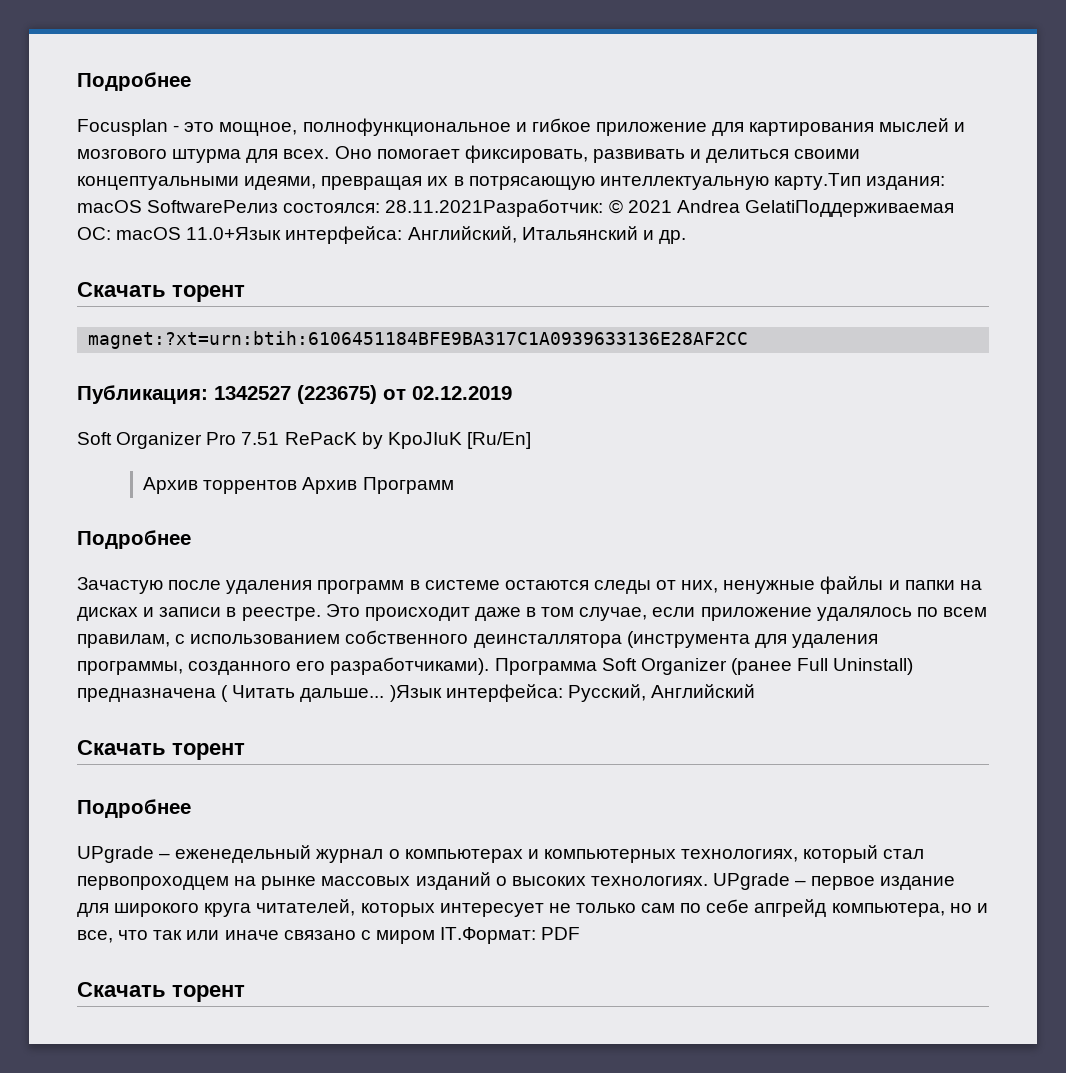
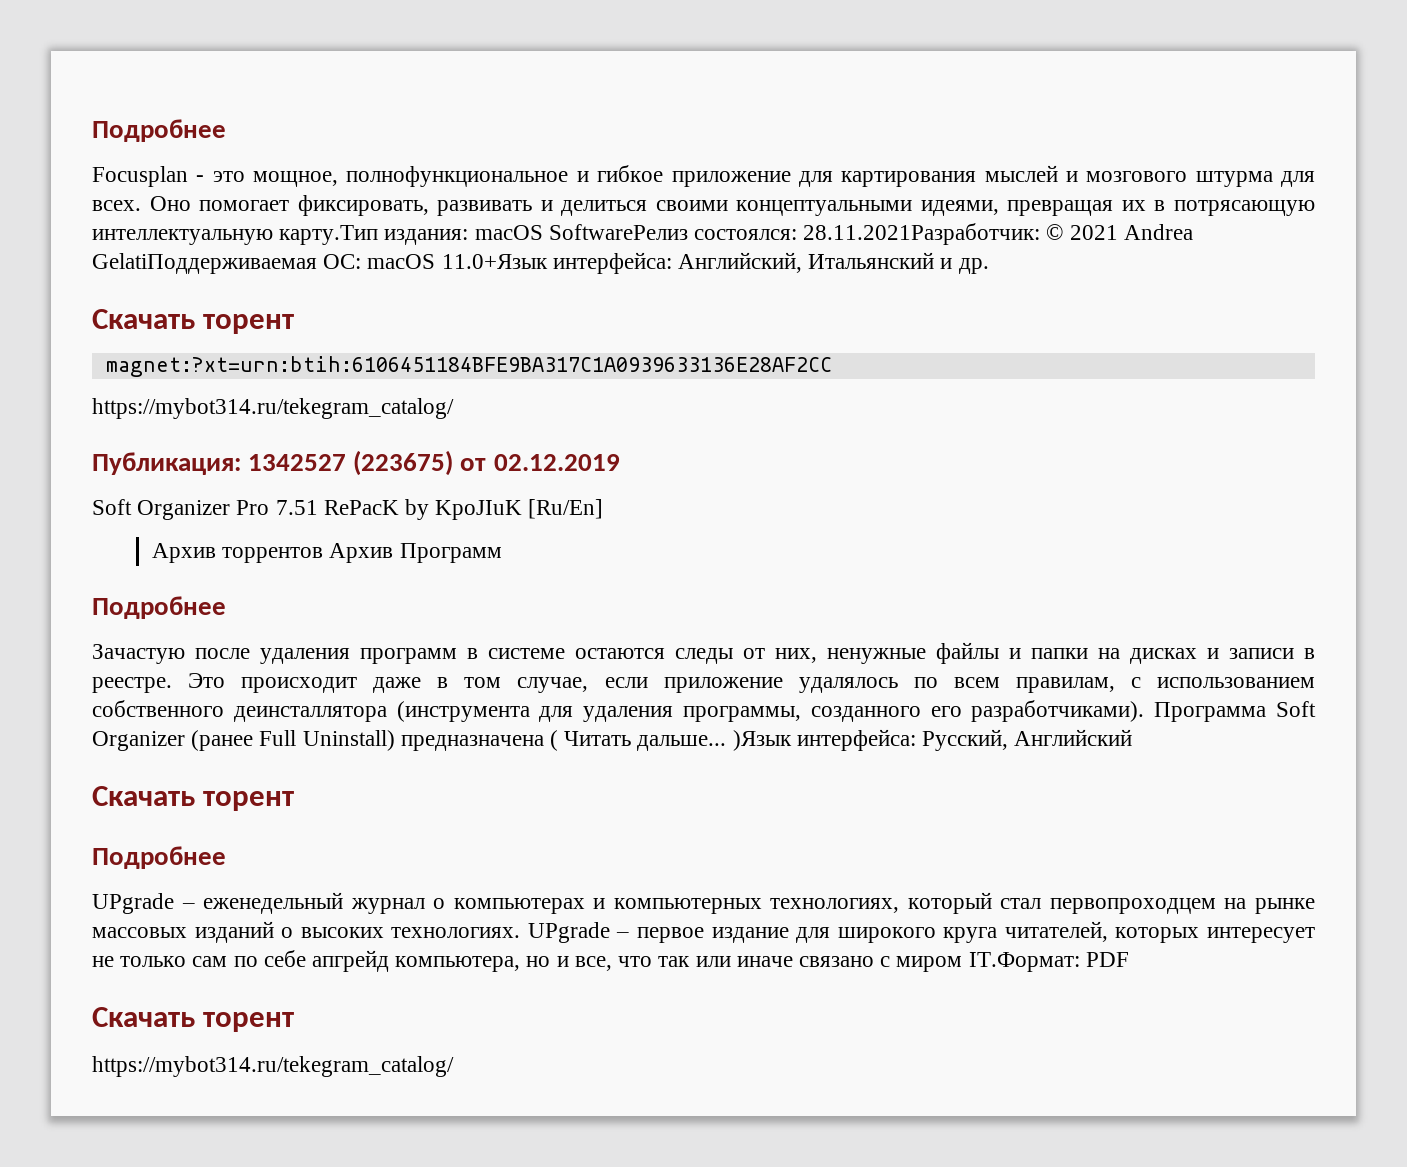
(749, 340) none -> [92,398,454,419] // https://mybot314.ru/tekegram_catalog/
(245, 993) none -> [92,1056,454,1077] // https://mybot314.ru/tekegram_catalog/

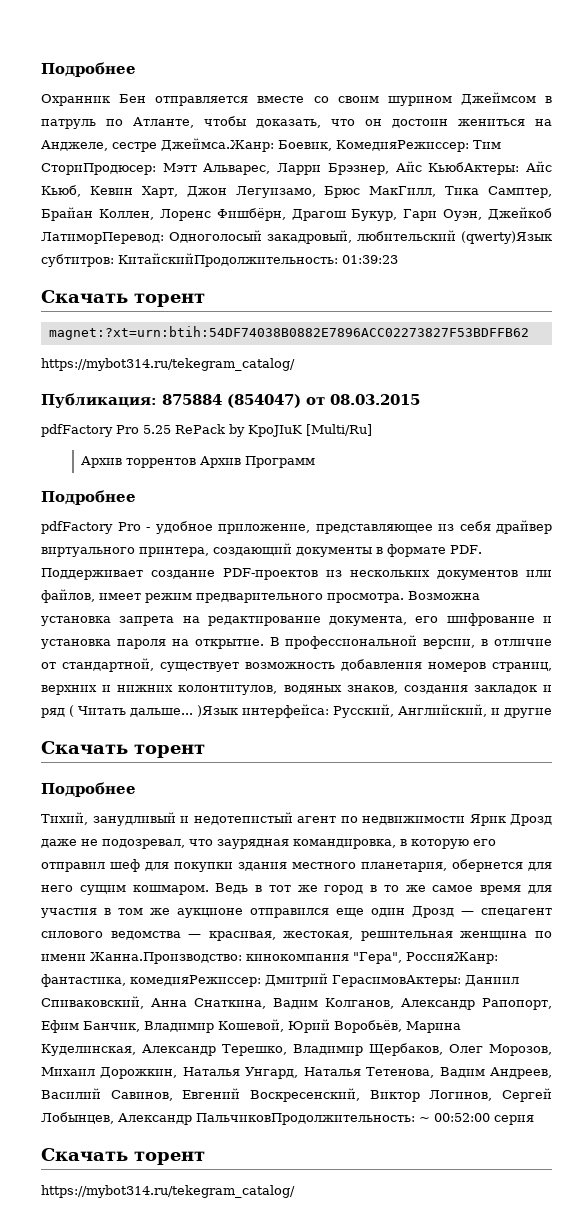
[92,119,226,142] [92,165,1316,187] [92,195,1315,216] [92,223,1193,245] [92,252,989,274] [92,309,295,334] [105,356,832,377] Подробнее // Focusplan - это мощное, полнофункциональное и гибкое приложение для картирования мыслей и мозгового штурма для всех. Оно помогает фиксировать, развивать и делиться своими концептуальными идеями, превращая их в потрясающую интеллектуальную карту.Тип издания: macOS SoftwareРелиз состоялся: 28.11.2021Разработчик: © 2021 Andrea GelatiПоддерживаемая ОС: macOS 11.0+Язык интерфейса: Английский, Итальянский и др. // Скачать торент // magnet:?xt=urn:btih:6106451184BFE9BA317C1A0939633136E28AF2CC -> [41,62,136,77] [41,92,552,106] [41,116,552,129] [41,138,501,152] [41,161,552,175] [41,185,552,198] [41,207,552,221] [41,230,552,244] [41,253,398,267] [41,290,205,307] [48,326,529,340] Подробнее // Охранник Бен отправляется вместе со своим шурином Джеймсом в патруль по Атланте, чтобы доказать, что он достоин жениться на Анджеле, сестре Джеймса.Жанр: Боевик, КомедияРежиссер: Тим СториПродюсер: Мэтт Альварес, Ларри Брэзнер, Айс КьюбАктеры: Айс Кьюб, Кевин Харт, Джон Легуизамо, Брюс МакГилл, Тика Самптер, Брайан Коллен, Лоренс Фишбёрн, Драгош Букур, Гари Оуэн, Джейкоб ЛатиморПеревод: Одноголосый закадровый, любительский (qwerty)Язык субтитров: КитайскийПродолжительность: 01:39:23 // Скачать торент // magnet:?xt=urn:btih:54DF74038B0882E7896ACC02273827F53BDFFB62
[248,450,620,476] [92,499,399,520] 1342527 (223675) от 02.12.2019 // Soft Organizer Pro 7.51 RePacK -> [162,394,420,408] [41,424,225,437] 875884 (854047) от 08.03.2015 // pdfFactory Pro 5.25 RePack
[528,499,604,519] [Ru/En] -> [306,424,372,436] [Multi/Ru]
[92,642,1315,664] [92,673,1315,693] [92,700,1316,722] [92,730,544,751] Зачастую после удаления программ в системе остаются следы от них, ненужные файлы и папки на дисках и записи в реестре. Это происходит даже в том случае, если приложение удалялось по всем правилам, с использованием собственного деинсталлятора (инструмента для удаления программы, созданного его разработчиками). Программа Soft Organizer (ранее Full Uninstall) предназначена -> [41,520,552,534] [41,543,482,557] [41,568,552,580] [41,589,480,603] [41,613,552,626] [41,635,552,649] [41,658,552,672] [41,685,552,695] [41,708,65,718] pdfFactory Pro - удобное приложение, представляющее из себя драйвер виртуального принтера, создающий документы в формате PDF. Поддерживает создание PDF-проектов из нескольких документов или файлов, имеет режим предварительного просмотра. Возможна установка запрета на редактирование документа, его шифрование и установка пароля на открытие. В профессиональной версии, в отличие от стандартной, существует возможность добавления номеров страниц, верхних и нижних колонтитулов, водяных знаков, создания закладок и ряд
[1014,729,1133,746] Английский -> [398,704,552,718] Английский, и другие
[92,892,1315,914] [92,921,1315,943] [92,950,1129,972] UPgrade – еженедельный журнал о компьютерах и компьютерных технологиях, который стал первопроходцем на рынке массовых изданий о высоких технологиях. UPgrade – первое издание для широкого круга читателей, которых интересует не только сам по себе апгрейд компьютера, но и все, что так или иначе связано с миром IT.Формат: PDF -> [41,812,552,826] [41,839,496,849] [41,859,552,872] [41,883,552,895] [41,906,552,918] [41,931,552,941] [41,952,498,964] [41,973,519,987] [41,996,552,1010] [41,1019,461,1033] [41,1043,552,1056] [41,1067,552,1079] [41,1088,552,1102] [41,1112,534,1125] Тихий, занудливый и недотепистый агент по недвижимости Ярик Дрозд даже не подозревал, что заурядная командировка, в которую его отправил шеф для покупки здания местного планетария, обернется для него сущим кошмаром. Ведь в тот же город в то же самое время для участия в том же аукционе отправился еще один Дрозд — спецагент силового ведомства — красивая, жестокая, решительная женщина по имени Жанна.Производство: кинокомпания "Гера", РоссияЖанр: фантастика, комедияРежиссер: Дмитрий ГерасимовАктеры: Даниил Спиваковский, Анна Снаткина, Вадим Колганов, Александр Рапопорт, Ефим Банчик, Владимир Кошевой, Юрий Воробьёв, Марина Куделинская, Александр Терешко, Владимир Щербаков, Олег Морозов, Михаил Дорожкин, Наталья Унгард, Наталья Тетенова, Вадим Андреев, Василий Савинов, Евгений Воскресенский, Виктор Логинов, Сергей Лобынцев, Александр ПальчиковПродолжительность: ~ 00:52:00 серия

